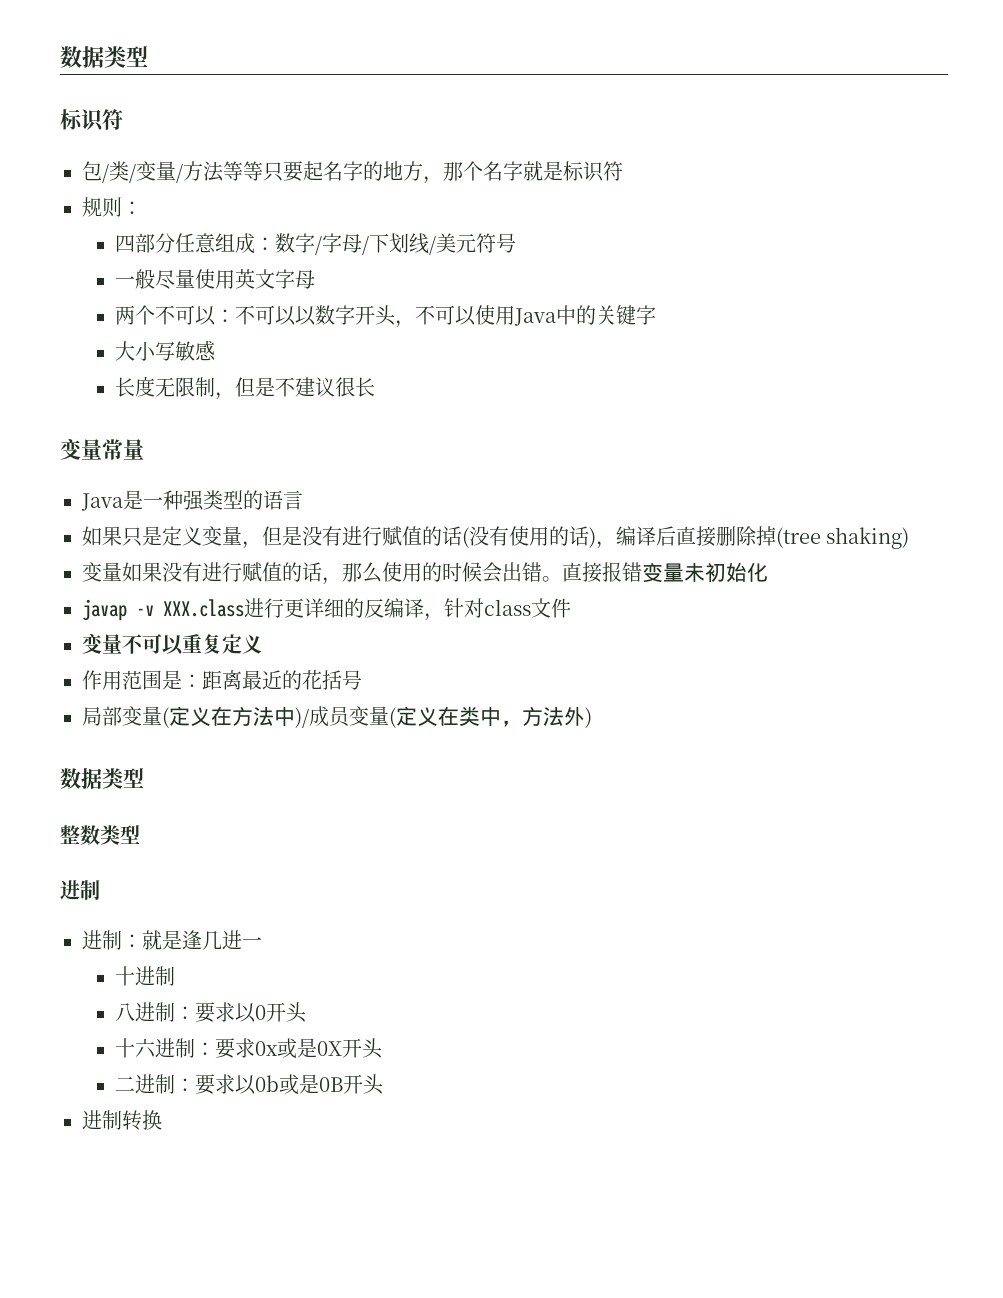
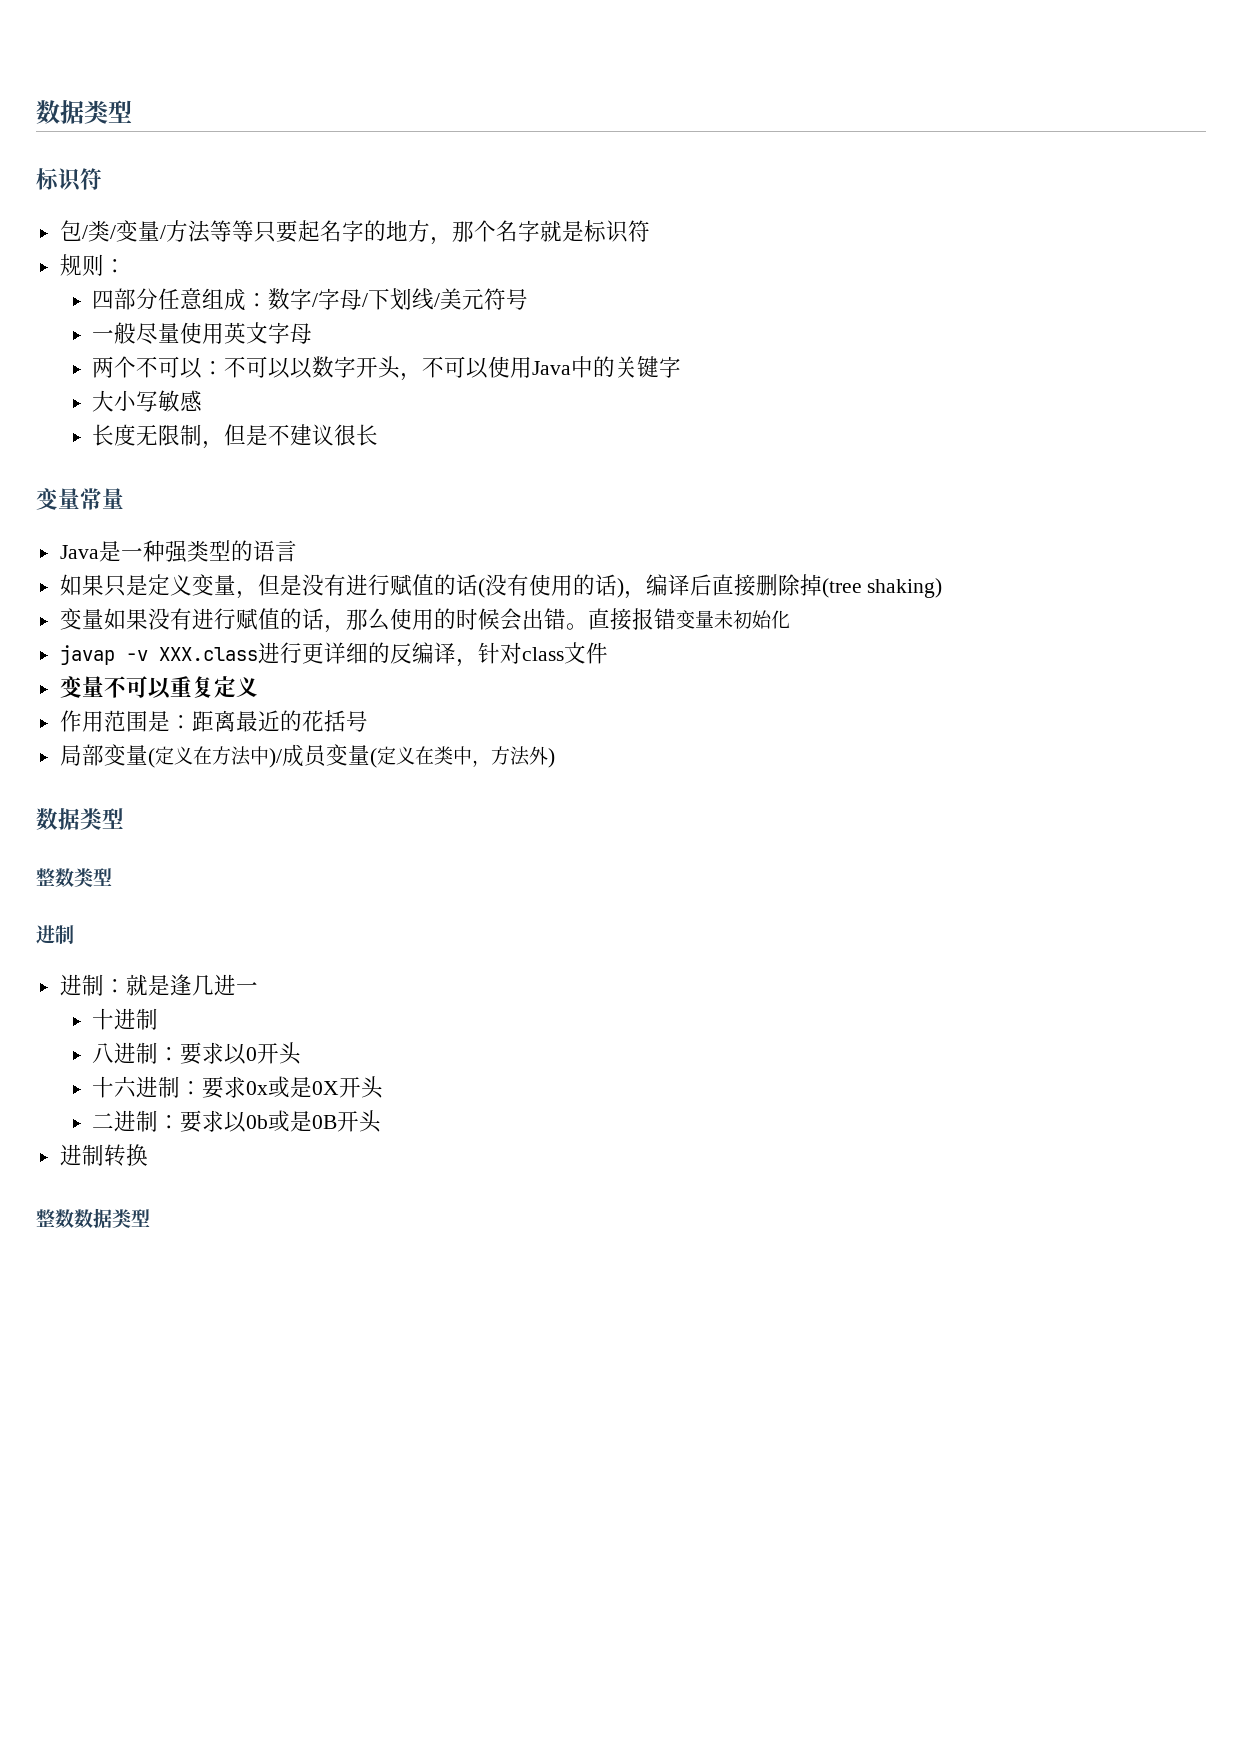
(162, 1120) none -> [36,1208,150,1228] // 整数数据类型

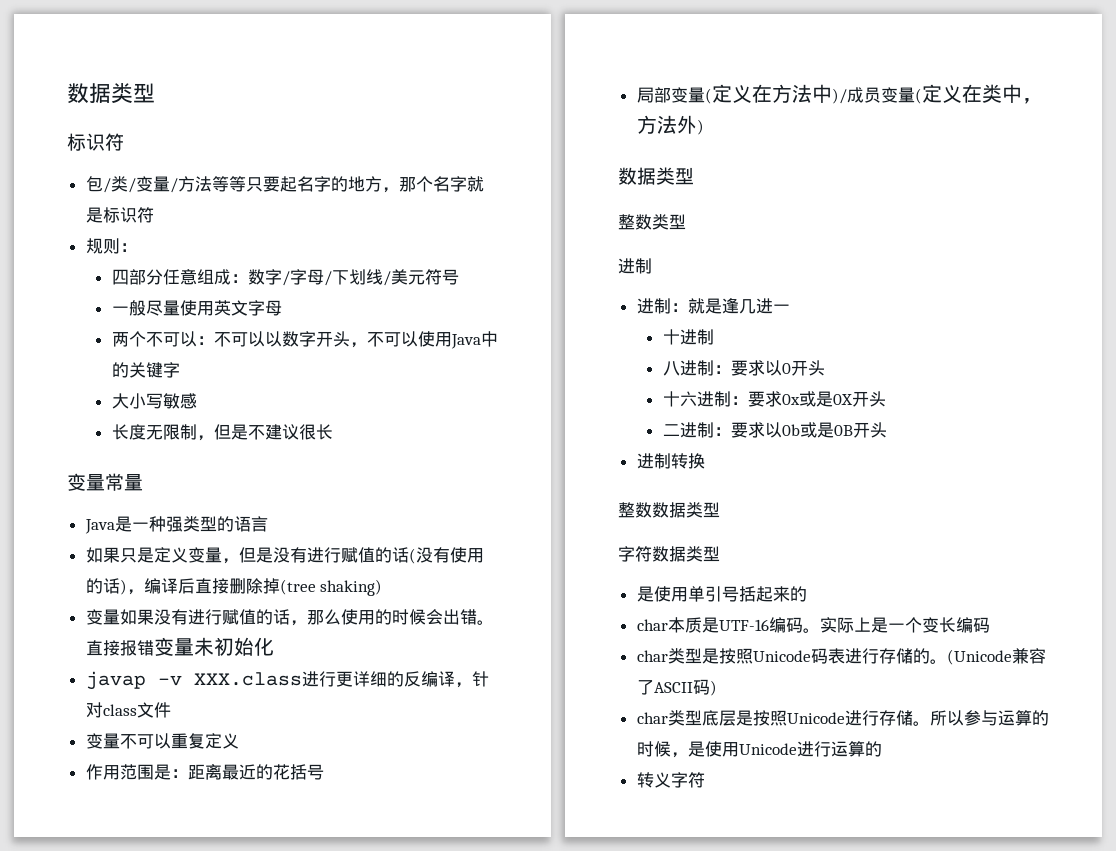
(150, 1218) none -> [618,546,720,562] [636,586,807,602] [636,617,990,633] [636,648,1046,665] [636,679,717,696] [636,710,1049,726] [636,741,882,758] [636,772,705,788] // 字符数据类型 // 是使用单引号括起来的 // char本质是UTF-16编码。实际上是一个变长编码 // char类型是按照Unicode码表进行存储的。(Unicode兼容了ASCII码) // char类型底层是按照Unicode进行存储。所以参与运算的时候，是使用Unicode进行运算的 // 转义字符

